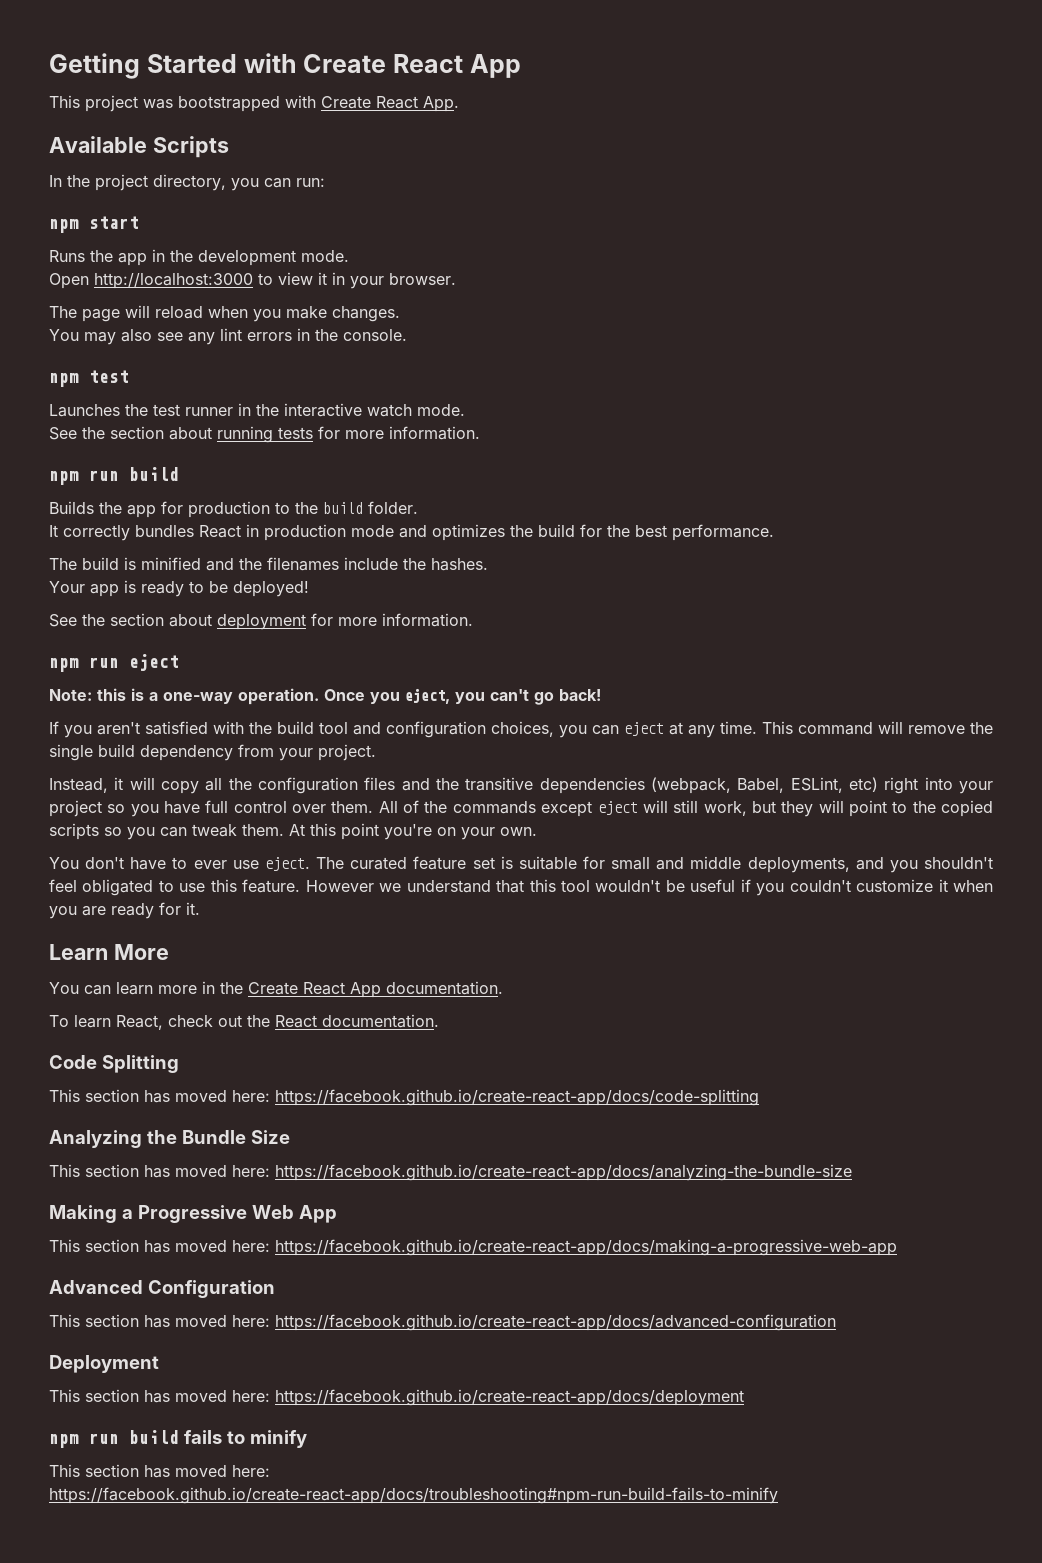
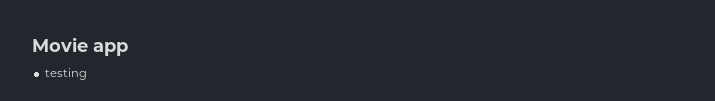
[49,53,521,79] [49,95,459,112] [49,136,229,158] [49,174,325,191] [49,216,139,233] [49,249,349,266] [49,272,456,289] [49,305,400,322] [49,328,407,345] [49,370,129,387] [49,403,465,417] [49,426,480,443] [49,467,179,485] [49,501,418,518] [49,524,774,541] [49,557,488,571] [49,580,309,597] [49,613,473,630] [49,654,179,672] [49,688,601,705] [49,721,993,738] [49,744,376,761] [49,777,994,794] [49,800,993,817] [49,823,537,840] [49,856,993,873] [49,879,994,896] [49,902,200,919] [49,944,169,960] [49,981,503,998] [49,1014,439,1030] [49,1055,179,1073] [49,1089,759,1106] [49,1130,290,1148] [49,1164,852,1181] [49,1205,337,1223] [49,1239,897,1256] [49,1280,275,1298] [49,1314,836,1331] [49,1355,159,1373] [49,1389,744,1406] [49,1430,307,1448] [49,1464,270,1478] [49,1487,778,1504] Getting Started with Create React App // This project was bootstrapped with Create React App. // Available Scripts // In the project directory, you can run: // npm start // Runs the app in the development mode. // Open http://localhost:3000 to view it in your browser. // The page will reload when you make changes. // You may also see any lint errors in the console. // npm test // Launches the test runner in the interactive watch mode. // See the section about running tests for more information. // npm run build // Builds the app for production to the build folder. // It correctly bundles React in production mode and optimizes the build for the best performance. // The build is minified and the filenames include the hashes. // Your app is ready to be deployed! // See the section about deployment for more information. // npm run eject // Note: this is a one-way operation. Once you eject, you can't go back! // If you aren't satisfied with the build tool and configuration choices, you can eject at any time. This command will remove the single build dependency from your project. // Instead, it will copy all the configuration files and the transitive dependencies (webpack, Babel, ESLint, etc) right into your project so you have full control over them. All of the commands except eject will still work, but they will point to the copied scripts so you can tweak them. At this point you're on your own. // You don't have to ever use eject. The curated feature set is suitable for small and middle deployments, and you shouldn't feel obligated to use this feature. However we understand that this tool wouldn't be useful if you couldn't customize it when you are ready for it. // Learn More // You can learn more in the Create React App documentation. // To learn React, check out the React documentation. // Code Splitting // This section has moved here: https://facebook.github.io/create-react-app/docs/code-splitting // Analyzing the Bundle Size // This section has moved here: https://facebook.github.io/create-react-app/docs/analyzing-the-bundle-size // Making a Progressive Web App // This section has moved here: https://facebook.github.io/create-react-app/docs/making-a-progressive-web-app // Advanced Configuration // This section has moved here: https://facebook.github.io/create-react-app/docs/advanced-configuration // Deployment // This section has moved here: https://facebook.github.io/create-react-app/docs/deployment // npm run build fails to minify // This section has moved here: https://facebook.github.io/create-react-app/docs/troubleshooting#npm-run-build-fails-to-minify -> [32,37,128,56] [44,68,87,80] Movie app // testing

